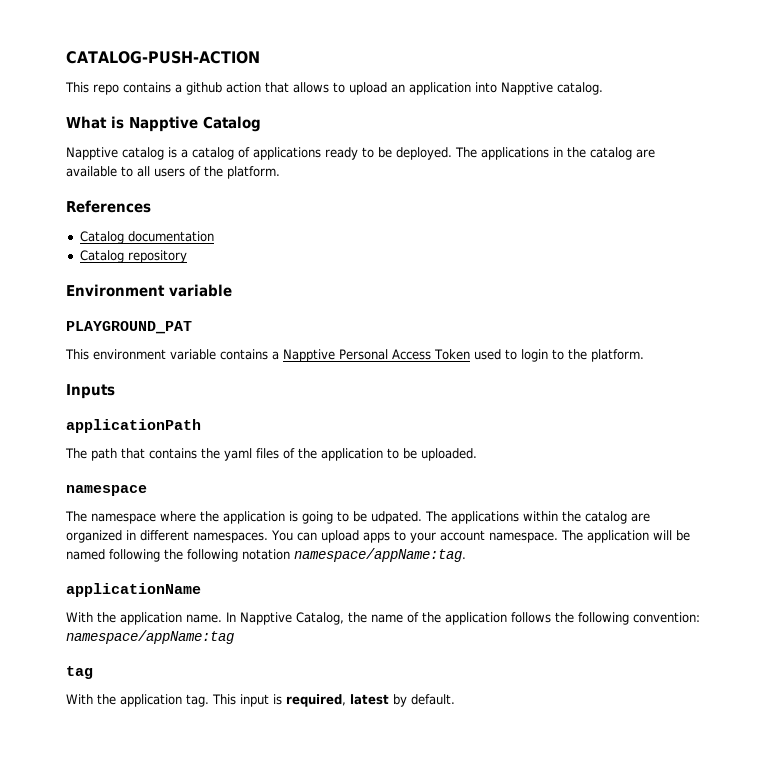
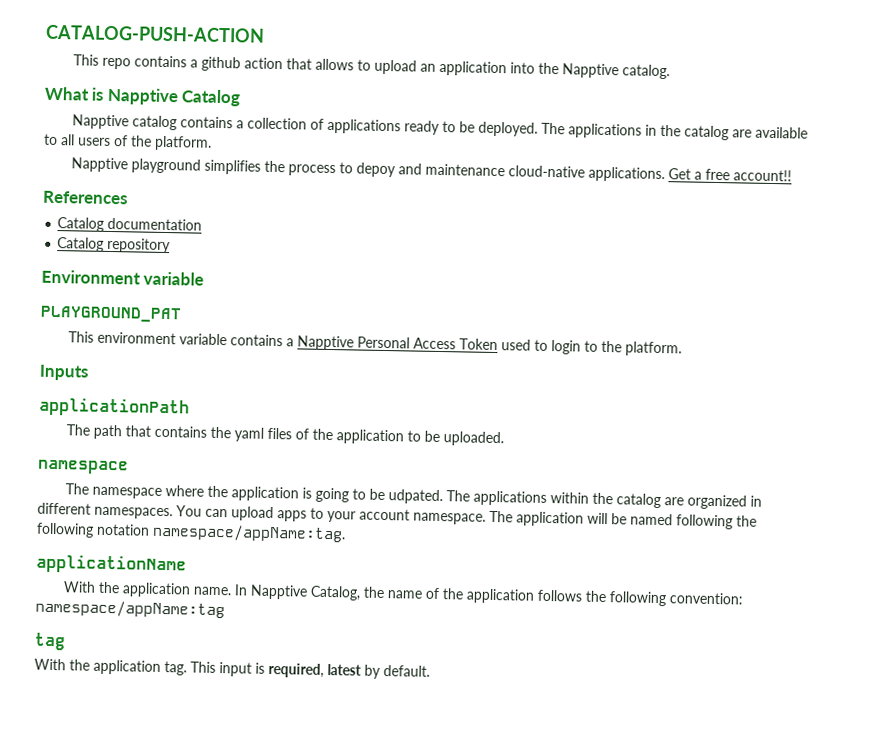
(497, 87) none -> [538,62,560,75] the
[168,147,234,160] is a catalog -> [180,116,308,130] contains a collection
(280, 172) none -> [71,157,793,183] // Napptive playground simplifies the process to depoy and maintenance cloud-native applications. Get a free account!!

